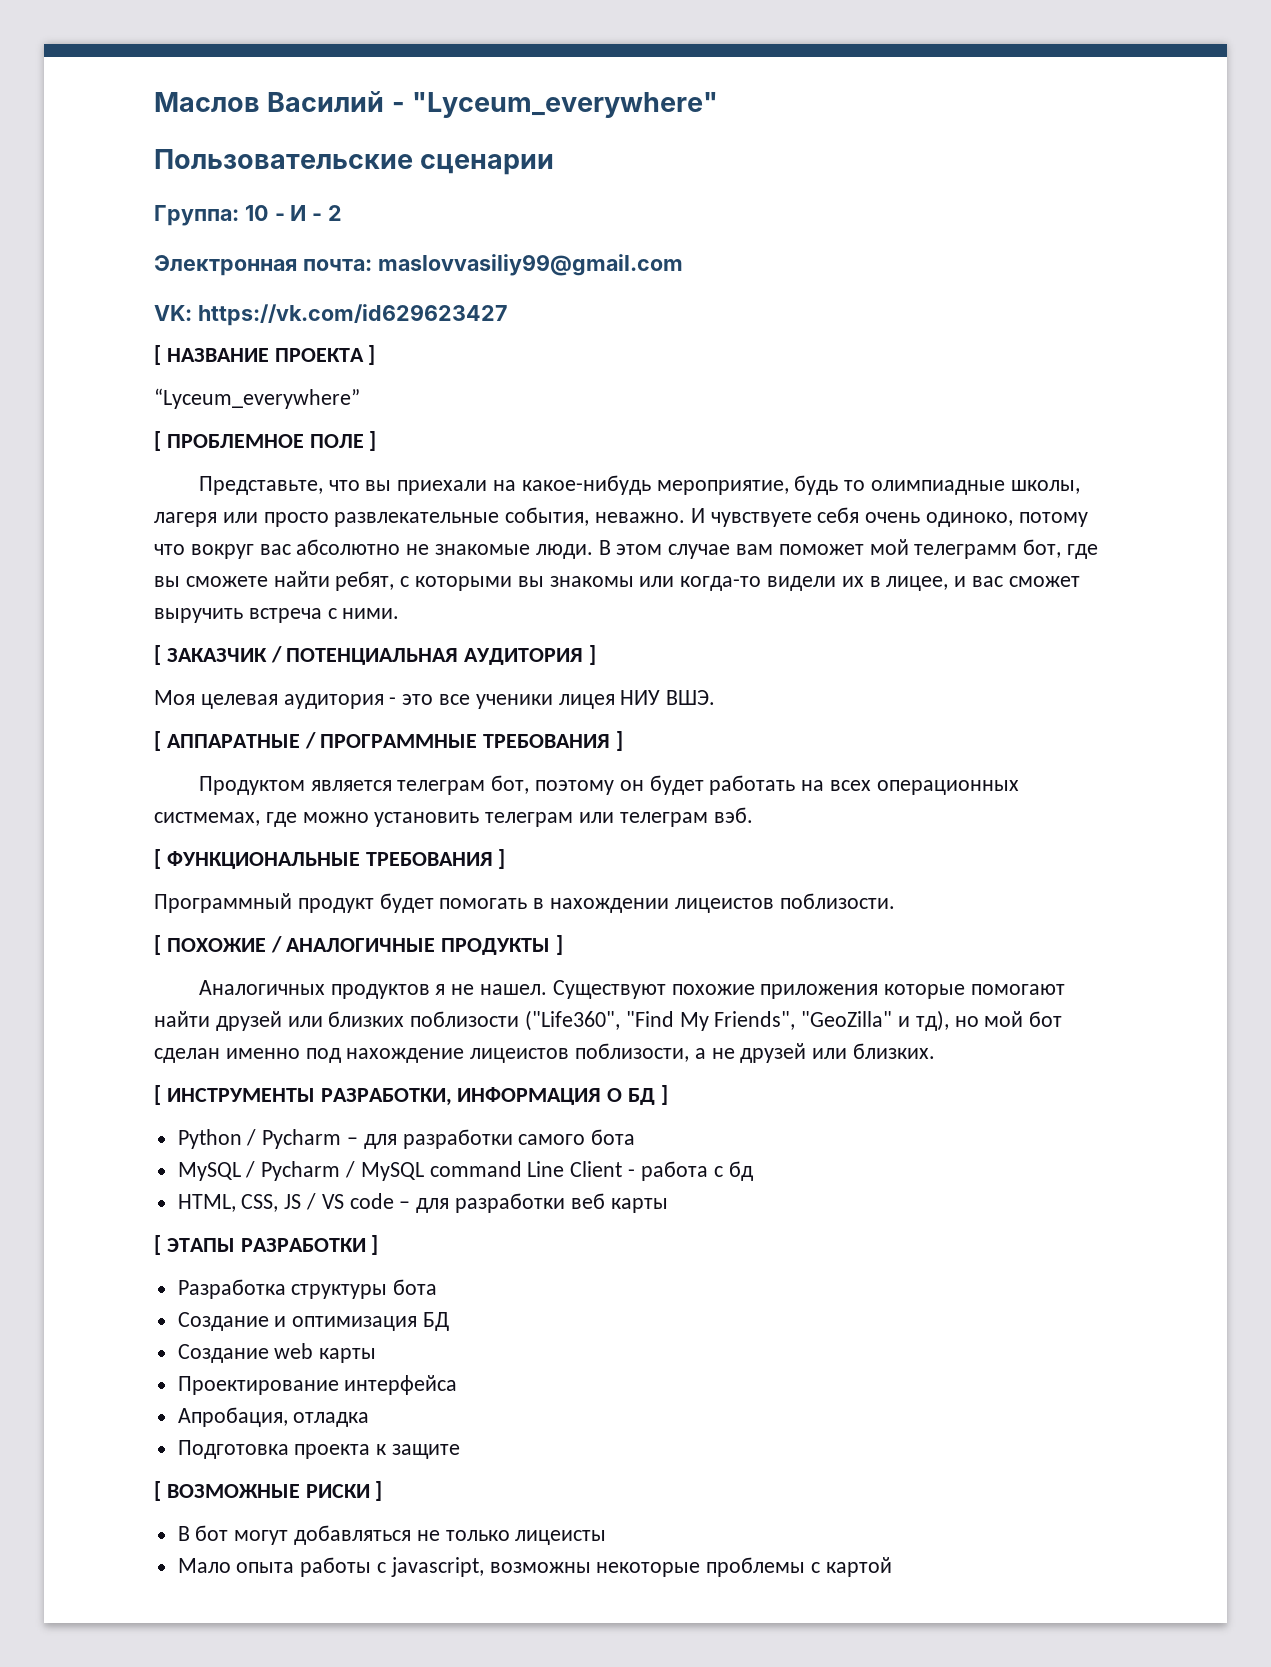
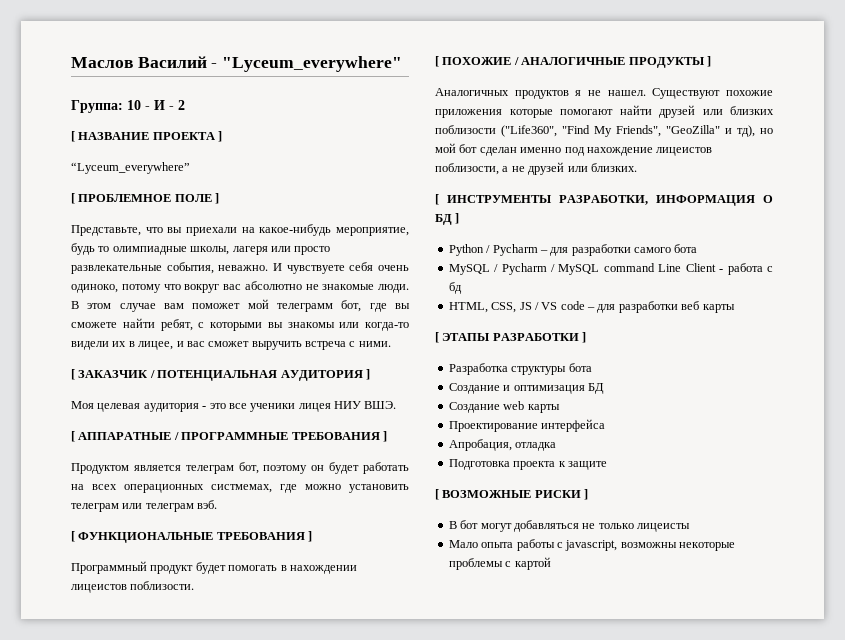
[154,149,555,175] // Пользовательские сценарии -> (403, 64) none
[154,254,683,276] [154,304,508,326] // Электронная почта: maslovvasiliy99@gmail.com // VK: https://vk.com/id629623427 -> (185, 105) none

